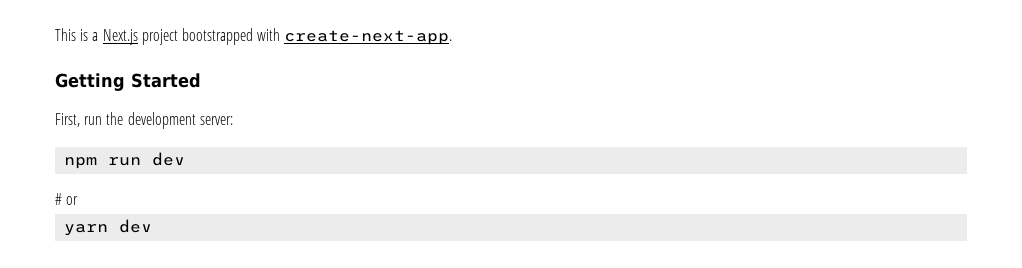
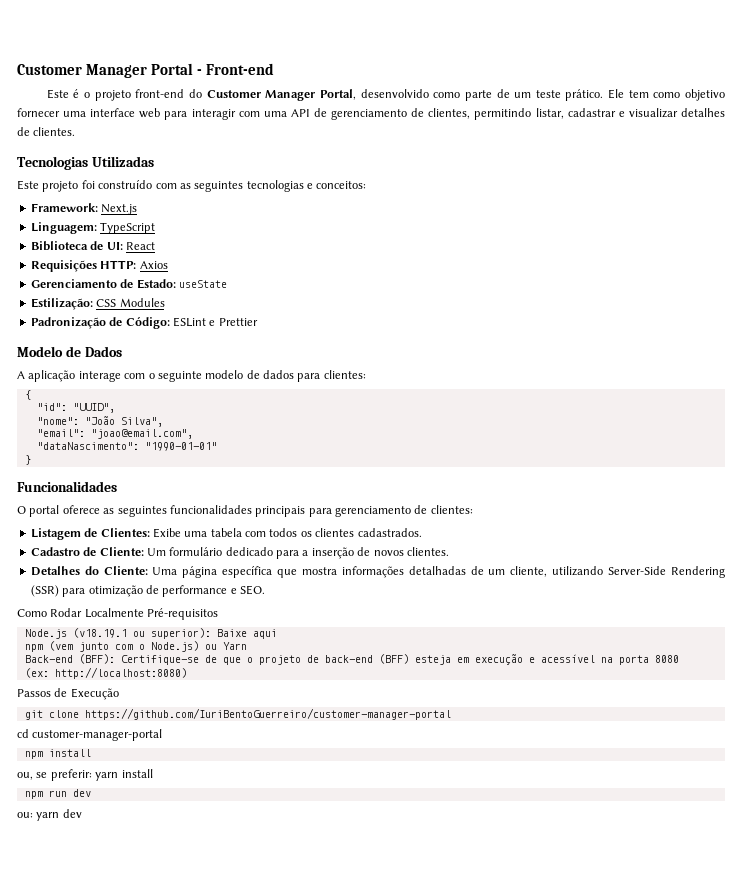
[55,28,453,45] [55,73,201,91] [55,112,233,129] This is a Next.js project bootstrapped with create-next-app. // Getting Started // First, run the development server: -> [17,63,275,78] [46,89,726,101] [17,108,725,120] [17,127,76,136] [17,156,154,170] [17,180,367,192] [30,203,138,215] [30,222,156,234] [30,241,155,251] [30,260,168,272] [30,279,227,289] [30,298,165,310] [30,317,258,329] [17,346,122,357] [17,370,366,382] [24,390,31,400] [36,403,115,413] [36,416,163,427] [36,429,193,439] [36,442,217,451] [24,455,31,465] [17,481,117,492] [17,505,473,517] [30,528,422,540] [30,547,449,559] [30,566,725,578] [30,585,265,597] [17,608,219,620] [24,628,277,639] [24,641,247,652] [24,654,679,665] [24,667,187,679] [17,688,119,700] [24,708,451,720] [17,729,163,741] [24,749,91,759] [17,769,153,781] Customer Manager Portal - Front-end // Este é o projeto front-end do Customer Manager Portal, desenvolvido como parte de um teste prático. Ele tem como objetivo fornecer uma interface web para interagir com uma API de gerenciamento de clientes, permitindo listar, cadastrar e visualizar detalhes de clientes. // Tecnologias Utilizadas // Este projeto foi construído com as seguintes tecnologias e conceitos: // Framework: Next.js // Linguagem: TypeScript // Biblioteca de UI: React // Requisições HTTP: Axios // Gerenciamento de Estado: useState // Estilização: CSS Modules // Padronização de Código: ESLint e Prettier // Modelo de Dados // A aplicação interage com o seguinte modelo de dados para clientes: // { // "id": "UUID", // "nome": "João Silva", // "email": "joao@email.com", // "dataNascimento": "1990-01-01" // } // Funcionalidades // O portal oferece as seguintes funcionalidades principais para gerenciamento de clientes: // Listagem de Clientes: Exibe uma tabela com todos os clientes cadastrados. // Cadastro de Cliente: Um formulário dedicado para a inserção de novos clientes. // Detalhes do Cliente: Uma página específica que mostra informações detalhadas de um cliente, utilizando Server-Side Rendering (SSR) para otimização de performance e SEO. // Como Rodar Localmente Pré-requisitos // Node.js (v18.19.1 ou superior): Baixe aqui // npm (vem junto com o Node.js) ou Yarn // Back-end (BFF): Certifique-se de que o projeto de back-end (BFF) esteja em execução e acessível na porta 8080 // (ex: http://localhost:8080) // Passos de Execução // git clone https://github.com/IuriBentoGuerreiro/customer-manager-portal // cd customer-manager-portal // npm install // ou, se preferir: yarn install
[55,193,79,205] # or // -> [17,812,33,818] ou:

